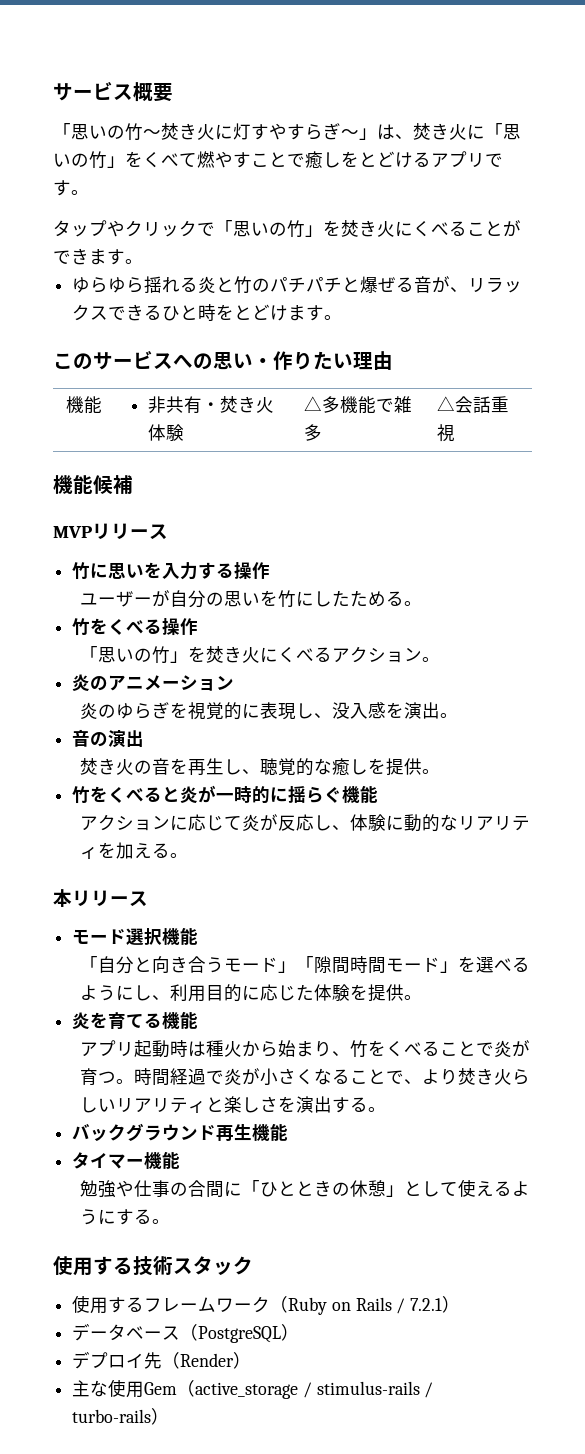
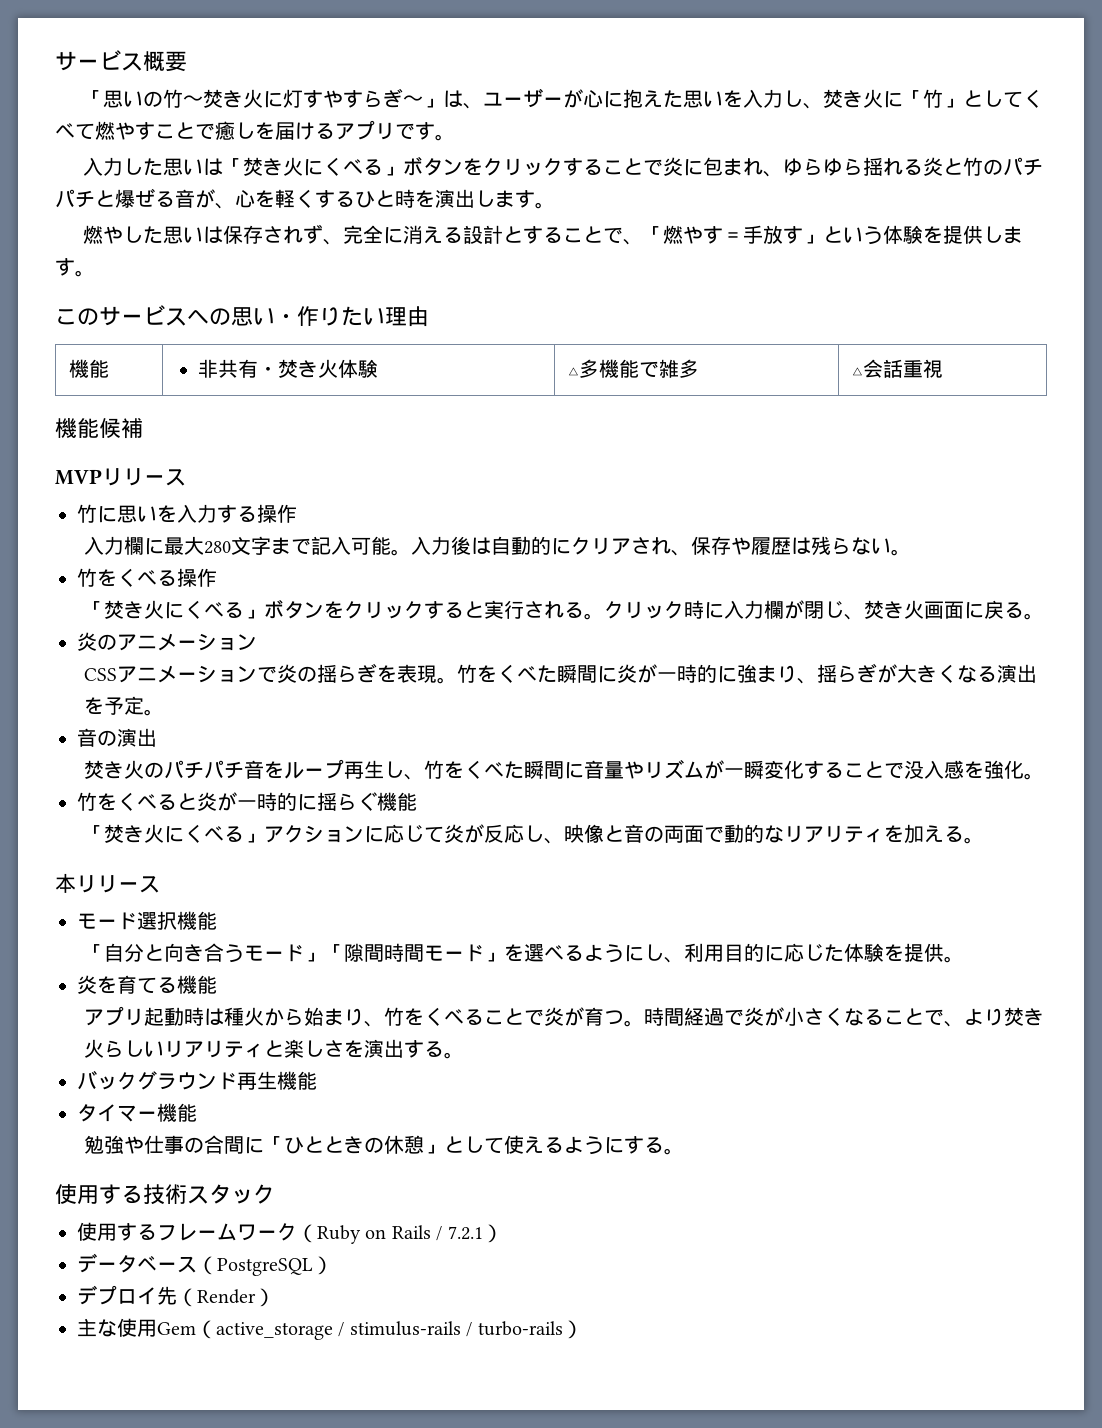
[413,123,521,140] [53,151,143,169] 焚き火に「思いの竹」を -> [482,88,1023,109] ユーザーが心に抱えた思いを入力し、焚き火に「竹」として
[359,151,395,167] とど -> [275,122,295,140] 届
[53,220,521,238] [53,248,143,265] タップやクリックで「思いの竹」を焚き火にくべることができます。 // -> [82,156,783,177] 入力した思いは「焚き火にくべる」ボタンをクリックすることで炎に包まれ、
[468,277,523,293] [72,304,289,321] リラックスできるひと時をとどけ -> [235,189,555,209] [82,224,1003,245] 心を軽くするひと時を演出します。 // 燃やした思いは保存されず、完全に消える設計とすることで、「燃やす＝手放す」という体験を提供し
[79,590,404,608] ユーザーが自分の思いを竹にしたためる -> [83,536,891,556] 入力欄に最大280文字まで記入可能。入力後は自動的にクリアされ、保存や履歴は残らない
[97,646,422,664] 思いの竹」を焚き火にくべるアクション -> [103,599,1024,620] 焚き火にくべる」ボタンをクリックすると実行される。クリック時に入力欄が閉じ、焚き火画面に戻る
[79,702,440,720] 炎のゆらぎを視覚的に表現し、没入感を演出 -> [83,663,1037,684] [83,696,144,715] CSSアニメーションで炎の揺らぎを表現。竹をくべた瞬間に炎が一時的に強まり、揺らぎが大きくなる演出を予定
[151,758,422,776] 音を再生し、聴覚的な癒しを提供 -> [163,759,1024,780] パチパチ音をループ再生し、竹をくべた瞬間に音量やリズムが一瞬変化することで没入感を強化
(379, 794) none -> [83,824,264,843] 「焚き火にくべる」
[349,814,404,832] 体験に -> [563,824,724,843] 映像と音の両面で

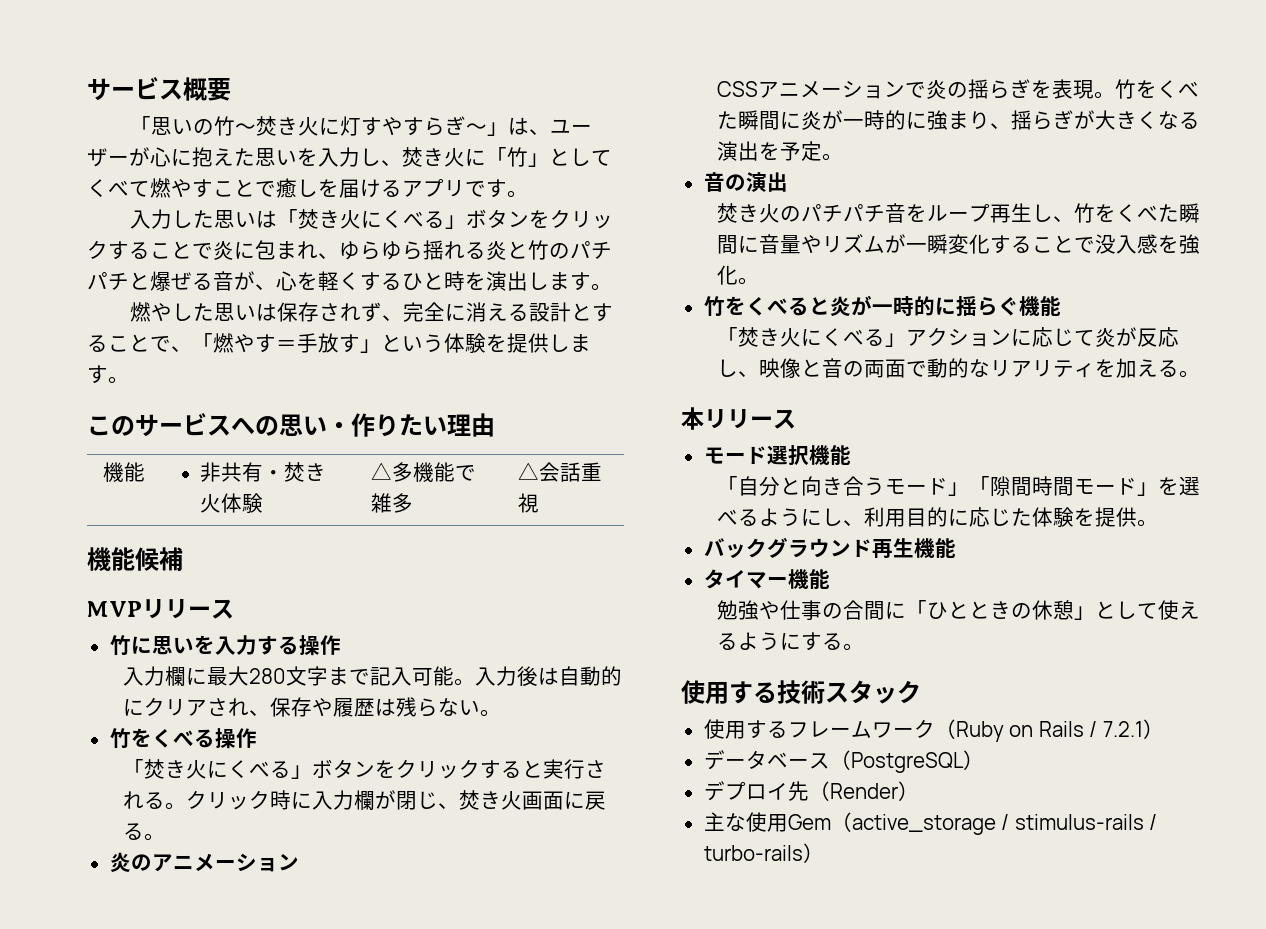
[77,975,217,994] [83,1006,1044,1027] [83,1039,464,1059] // 炎を育てる機能 // アプリ起動時は種火から始まり、竹をくべることで炎が育つ。時間経過で炎が小さくなることで、より焚き火らしいリアリティと楽しさを演出する。 -> (1159, 523) none

